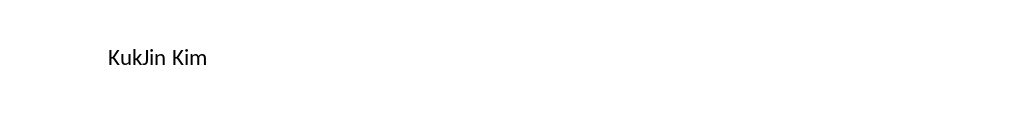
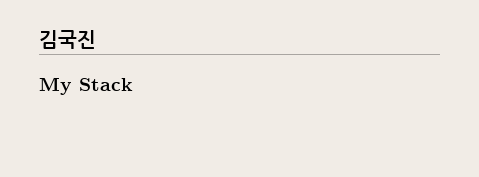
[108,49,208,65] KukJin Kim -> [39,30,96,49] [39,77,133,95] 김국진 // My Stack

